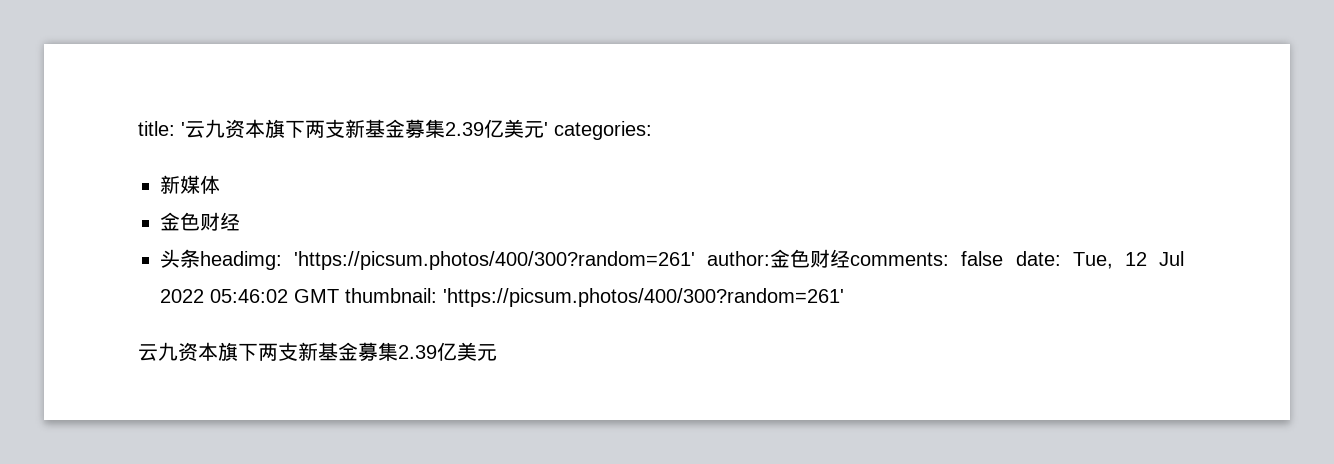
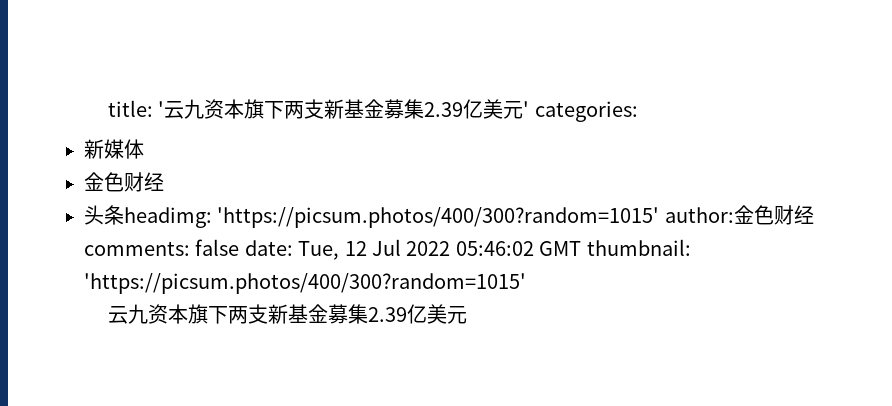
[294,251,696,270] 'https://picsum.photos/400/300?random=261' -> [217,207,660,228] 'https://picsum.photos/400/300?random=1015'
[443,288,844,307] 'https://picsum.photos/400/300?random=261' -> [84,273,526,294] 'https://picsum.photos/400/300?random=1015'

